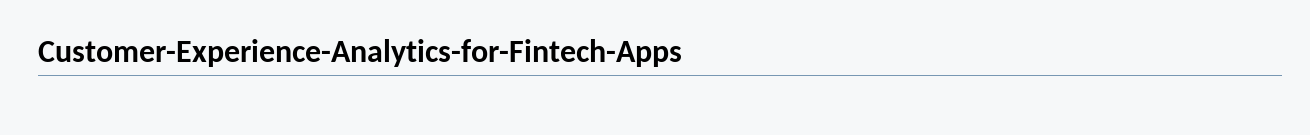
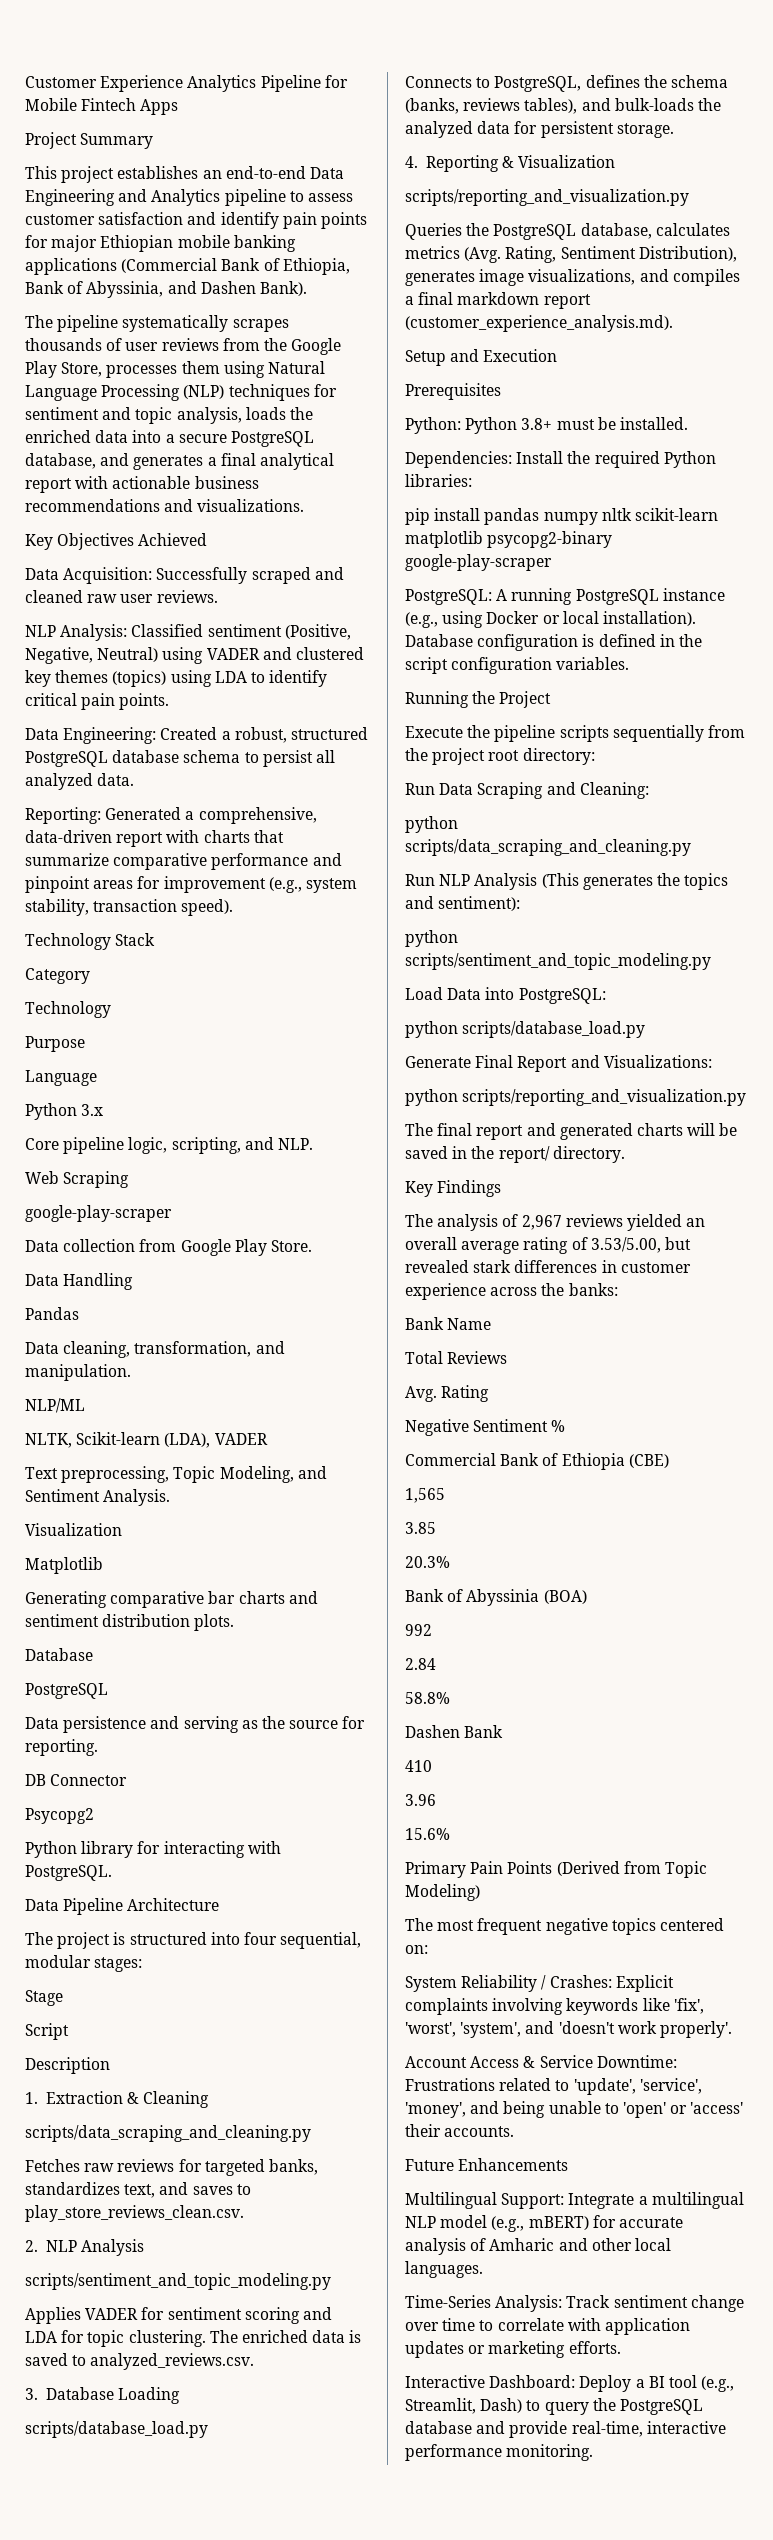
[38,39,682,67] Customer-Experience-Analytics-for-Fintech-Apps -> [25,75,348,92] [25,98,179,115] [25,132,154,149] [25,166,344,183] [25,189,353,206] [25,212,367,229] [25,235,296,252] [25,258,350,275] [25,281,307,298] [25,315,289,332] [25,338,342,355] [25,361,325,378] [25,384,337,401] [25,407,313,424] [25,430,314,447] [25,453,334,470] [25,476,259,493] [25,499,305,512] [25,533,208,550] [25,567,344,584] [25,590,218,603] [25,624,351,641] [25,647,364,664] [25,670,328,687] [25,693,170,710] [25,727,368,744] [25,750,335,767] [25,773,135,790] [25,807,317,824] [25,830,284,847] [25,853,342,870] [25,876,357,893] [25,899,234,916] [25,933,156,950] [25,968,90,984] [25,1001,111,1018] [25,1036,85,1052] [25,1070,97,1086] [25,1103,104,1120] [25,1137,313,1154] [25,1171,130,1188] [25,1205,172,1222] [25,1239,312,1256] [25,1273,134,1290] [25,1307,79,1320] [25,1341,285,1358] [25,1364,131,1381] [25,1398,85,1413] [25,1432,268,1448] [25,1466,327,1483] [25,1489,171,1506] [25,1523,122,1536] [25,1557,103,1574] [25,1591,318,1608] [25,1614,235,1631] [25,1648,93,1661] [25,1683,108,1699] [25,1716,366,1733] [25,1739,98,1756] [25,1774,128,1786] [25,1808,94,1824] [25,1841,281,1858] [25,1865,112,1881] [25,1898,220,1915] [25,1932,362,1949] [25,1955,143,1972] [25,1990,63,2006] [25,2023,69,2040] [25,2057,110,2074] [25,2091,210,2108] [25,2125,311,2142] [25,2159,318,2176] [25,2182,251,2198] [25,2205,244,2222] [25,2239,144,2256] [25,2273,331,2290] [25,2307,332,2324] [25,2330,362,2347] [25,2353,255,2370] [25,2387,180,2404] [25,2421,208,2438] [405,75,728,92] [405,98,721,114] [405,121,674,138] [405,155,616,172] [405,189,689,206] [405,223,730,240] [405,246,737,263] [405,269,740,286] [405,292,591,309] [405,315,673,332] [405,349,558,366] [405,383,501,400] [405,417,688,434] [405,451,716,468] [405,474,472,487] [405,508,718,525] [405,531,613,548] [405,554,552,571] [405,588,725,605] [405,611,696,628] [405,634,702,651] [405,657,630,674] [405,691,552,708] [405,725,745,742] [405,748,595,765] [405,782,649,799] [405,816,458,833] [405,839,691,856] [405,873,729,890] [405,896,521,911] [405,930,458,947] [405,953,711,970] [405,987,606,1004] [405,1021,646,1038] [405,1055,712,1072] [405,1089,747,1106] [405,1123,738,1140] [405,1146,625,1163] [405,1180,502,1197] [405,1214,706,1231] [405,1237,691,1254] [405,1260,691,1273] [405,1283,618,1300] [405,1317,492,1330] [405,1351,508,1364] [405,1385,490,1402] [405,1419,566,1436] [405,1453,669,1470] [405,1488,445,1503] [405,1522,436,1534] [405,1556,450,1568] [405,1589,587,1606] [405,1624,432,1636] [405,1658,436,1670] [405,1692,450,1704] [405,1725,504,1738] [405,1760,432,1772] [405,1794,436,1806] [405,1828,450,1840] [405,1861,707,1878] [405,1884,480,1901] [405,1918,724,1935] [405,1945,428,1954] [405,1975,674,1992] [405,1998,704,2015] [405,2021,732,2038] [405,2055,677,2068] [405,2078,702,2095] [405,2101,744,2118] [405,2124,515,2137] [405,2158,569,2171] [405,2192,744,2209] [405,2215,683,2232] [405,2238,671,2255] [405,2261,483,2278] [405,2295,744,2312] [405,2318,690,2335] [405,2341,621,2358] [405,2375,735,2392] [405,2398,703,2415] [405,2421,726,2438] [405,2444,594,2461] Customer Experience Analytics Pipeline for Mobile Fintech Apps // Project Summary // This project establishes an end-to-end Data Engineering and Analytics pipeline to assess customer satisfaction and identify pain points for major Ethiopian mobile banking applications (Commercial Bank of Ethiopia, Bank of Abyssinia, and Dashen Bank). // The pipeline systematically scrapes thousands of user reviews from the Google Play Store, processes them using Natural Language Processing (NLP) techniques for sentiment and topic analysis, loads the enriched data into a secure PostgreSQL database, and generates a final analytical report with actionable business recommendations and visualizations. // Key Objectives Achieved // Data Acquisition: Successfully scraped and cleaned raw user reviews. // NLP Analysis: Classified sentiment (Positive, Negative, Neutral) using VADER and clustered key themes (topics) using LDA to identify critical pain points. // Data Engineering: Created a robust, structured PostgreSQL database schema to persist all analyzed data. // Reporting: Generated a comprehensive, data-driven report with charts that summarize comparative performance and pinpoint areas for improvement (e.g., system stability, transaction speed). // Technology Stack // Category // Technology // Purpose // Language // Python 3.x // Core pipeline logic, scripting, and NLP. // Web Scraping // google-play-scraper // Data collection from Google Play Store. // Data Handling // Pandas // Data cleaning, transformation, and manipulation. // NLP/ML // NLTK, Scikit-learn (LDA), VADER // Text preprocessing, Topic Modeling, and Sentiment Analysis. // Visualization // Matplotlib // Generating comparative bar charts and sentiment distribution plots. // Database // PostgreSQL // Data persistence and serving as the source for reporting. // DB Connector // Psycopg2 // Python library for interacting with PostgreSQL. // Data Pipeline Architecture // The project is structured into four sequential, modular stages: // Stage // Script // Description // 1. Extraction & Cleaning // scripts/data_scraping_and_cleaning.py // Fetches raw reviews for targeted banks, standardizes text, and saves to play_store_reviews_clean.csv. // 2. NLP Analysis // scripts/sentiment_and_topic_modeling.py // Applies VADER for sentiment scoring and LDA for topic clustering. The enriched data is saved to analyzed_reviews.csv. // 3. Database Loading // scripts/database_load.py // Connects to PostgreSQL, defines the schema (banks, reviews tables), and bulk-loads the analyzed data for persistent storage. // 4. Reporting & Visualization // scripts/reporting_and_visualization.py // Queries the PostgreSQL database, calculates metrics (Avg. Rating, Sentiment Distribution), generates image visualizations, and compiles a final markdown report (customer_experience_analysis.md). // Setup and Execution // Prerequisites // Python: Python 3.8+ must be installed. // Dependencies: Install the required Python libraries: // pip install pandas numpy nltk scikit-learn matplotlib psycopg2-binary google-play-scraper // PostgreSQL: A running PostgreSQL instance (e.g., using Docker or local installation). Database configuration is defined in the script configuration variables. // Running the Project // Execute the pipeline scripts sequentially from the project root directory: // Run Data Scraping and Cleaning: // python scripts/data_scraping_and_cleaning.py // Run NLP Analysis (This generates the topics and sentiment): // python scripts/sentiment_and_topic_modeling.py // Load Data into PostgreSQL: // python scripts/database_load.py // Generate Final Report and Visualizations: // python scripts/reporting_and_visualization.py // The final report and generated charts will be saved in the report/ directory. // Key Findings // The analysis of 2,967 reviews yielded an overall average rating of 3.53/5.00, but revealed stark differences in customer experience across the banks: // Bank Name // Total Reviews // Avg. Rating // Negative Sentiment % // Commercial Bank of Ethiopia (CBE) // 1,565 // 3.85 // 20.3% // Bank of Abyssinia (BOA) // 992 // 2.84 // 58.8% // Dashen Bank // 410 // 3.96 // 15.6% // Primary Pain Points (Derived from Topic Modeling) // The most frequent negative topics centered on: // System Reliability / Crashes: Explicit complaints involving keywords like 'fix', 'worst', 'system', and 'doesn't work properly'. // Account Access & Service Downtime: Frustrations related to 'update', 'service', 'money', and being unable to 'open' or 'access' their accounts. // Future Enhancements // Multilingual Support: Integrate a multilingual NLP model (e.g., mBERT) for accurate analysis of Amharic and other local languages. // Time-Series Analysis: Track sentiment change over time to correlate with application updates or marketing efforts. // Interactive Dashboard: Deploy a BI tool (e.g., Streamlit, Dash) to query the PostgreSQL database and provide real-time, interactive performance monitoring.

